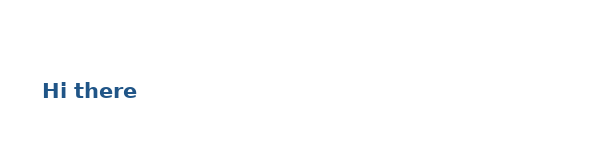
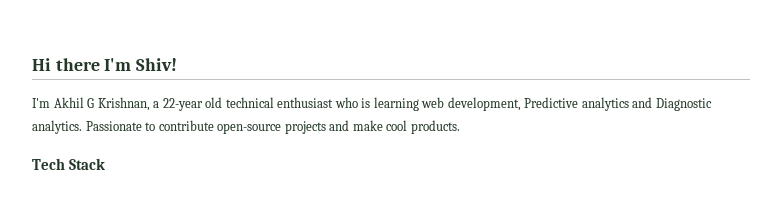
(137, 90) none -> [104,58,178,71] [32,97,712,111] [32,120,460,134] [32,158,106,170] I'm Shiv! // I'm Akhil G Krishnan, a 22-year old technical enthusiast who is learning web development, Predictive analytics and Diagnostic analytics. Passionate to contribute open-source projects and make cool products. // Tech Stack

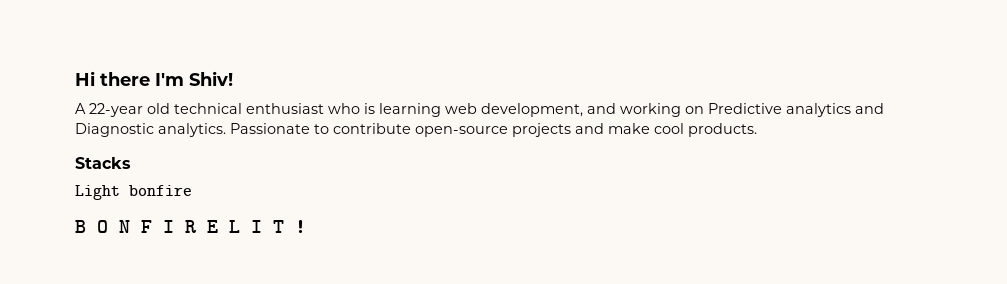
[32,97,160,111] I'm Akhil G Krishnan, a -> [75,103,86,114] A
(521, 104) none -> [587,103,704,117] and working on
[32,158,106,170] Tech Stack -> [75,157,131,169] [75,185,192,200] [75,220,306,233] Stacks // Light bonfire // B O N F I R E L I T !

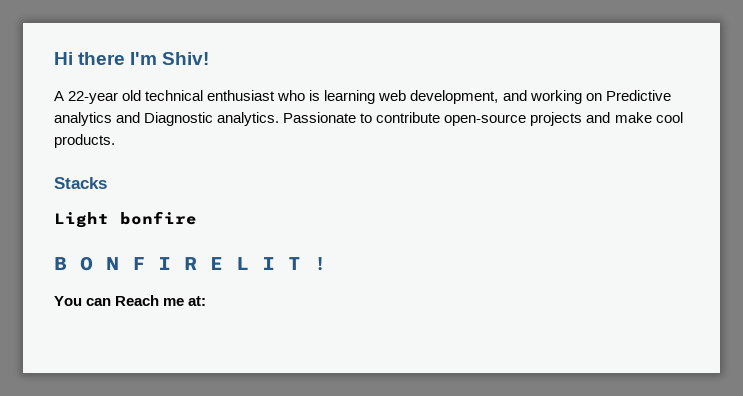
(306, 226) none -> [54,295,207,306] // You can Reach me at:

